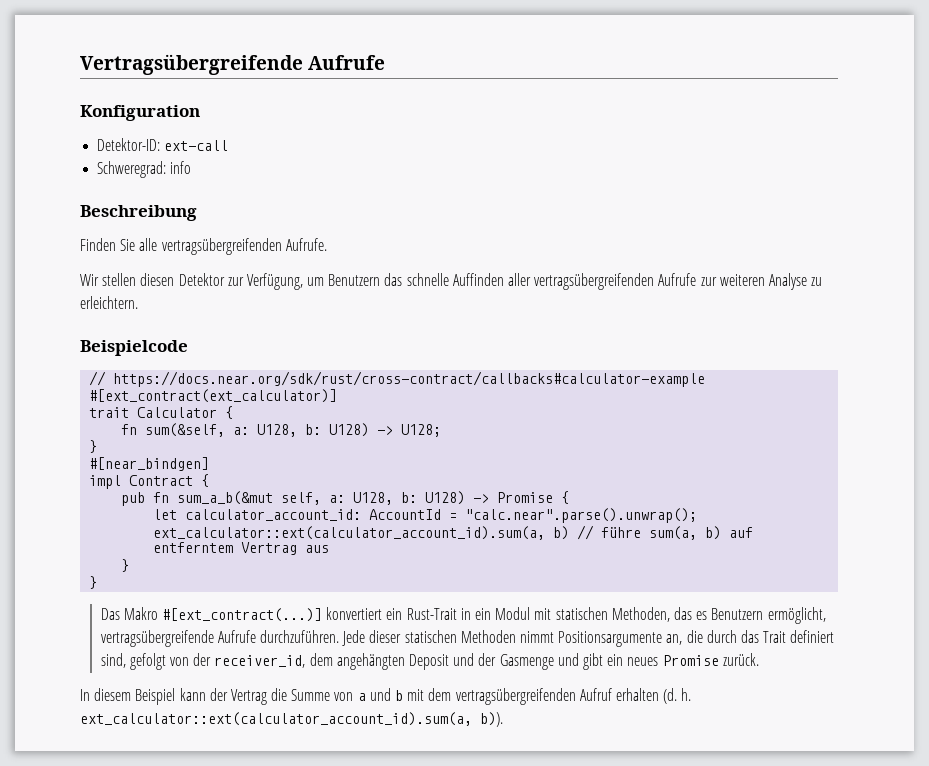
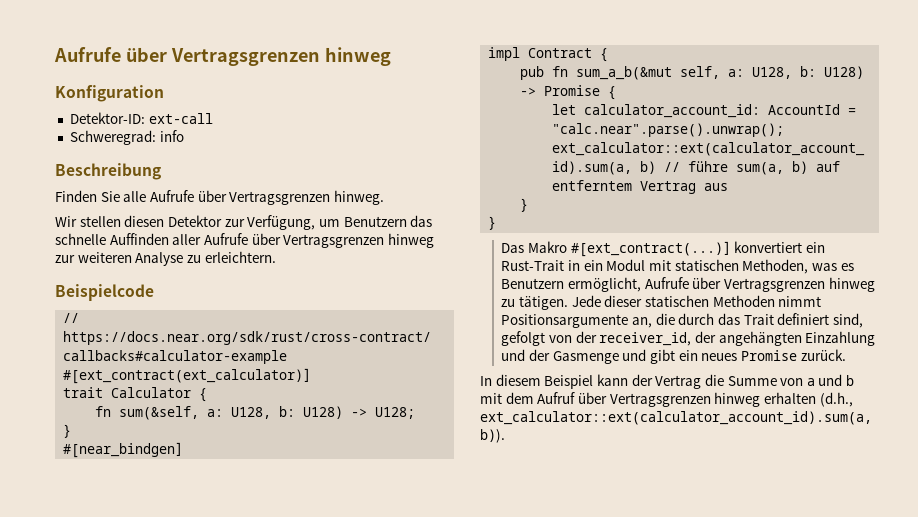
[80,54,386,75] Vertragsübergreifende Aufrufe -> [54,47,391,66] Aufrufe über Vertragsgrenzen hinweg
[161,238,327,255] vertragsübergreifenden Aufrufe. -> [149,190,384,205] Aufrufe über Vertragsgrenzen hinweg.
[534,273,697,290] vertragsübergreifenden Aufrufe -> [203,233,434,248] Aufrufe über Vertragsgrenzen hinweg
[673,607,692,620] das -> [811,263,837,271] was
[100,630,340,647] vertragsübergreifende Aufrufe durchzuführen. -> [644,277,875,292] [501,296,569,310] Aufrufe über Vertragsgrenzen hinweg zu tätigen.
[309,653,450,670] dem angehängten Deposit -> [694,331,876,346] der angehängten Einzahlung
[455,688,692,705] vertragsübergreifenden Aufruf erhalten (d. h. -> [537,392,853,407] Aufruf über Vertragsgrenzen hinweg erhalten (d.h.,

